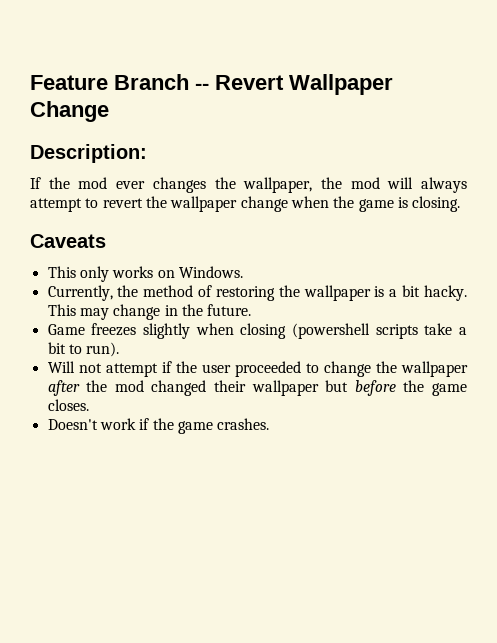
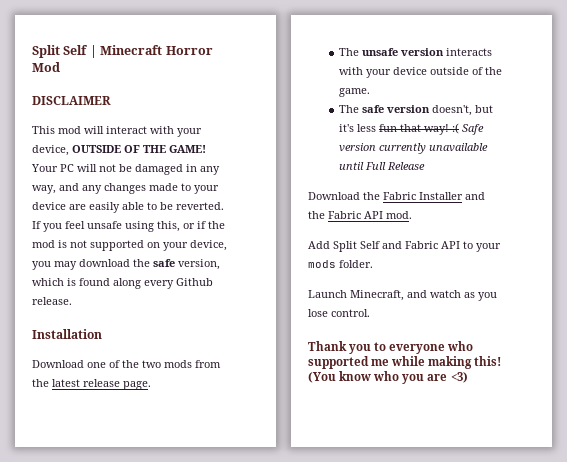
[30,74,393,95] [30,101,109,122] [30,144,147,163] [30,177,467,193] [30,196,461,212] [30,234,106,248] [47,266,243,282] [47,285,467,301] [47,304,252,320] [47,323,468,339] [47,342,120,357] [47,361,469,377] [47,380,468,396] [47,399,89,411] [47,418,270,434] Feature Branch -- Revert Wallpaper Change // Description: // If the mod ever changes the wallpaper, the mod will always attempt to revert the wallpaper change when the game is closing. // Caveats // This only works on Windows. // Currently, the method of restoring the wallpaper is a bit hacky. This may change in the future. // Game freezes slightly when closing (powershell scripts take a bit to run). // Will not attempt if the user proceeded to change the wallpaper after the mod changed their wallpaper but before the game closes. // Doesn't work if the game crashes. -> [32,45,213,58] [32,62,60,72] [32,96,111,105] [32,126,202,137] [32,145,206,156] [31,164,220,175] [32,183,219,194] [32,202,224,213] [32,221,225,232] [32,240,227,251] [32,259,220,270] [32,278,213,289] [32,297,72,305] [32,329,102,339] [32,360,221,368] [32,379,151,390] [339,48,493,56] [339,67,503,78] [339,88,371,97] [339,105,494,116] [339,123,485,135] [339,143,489,154] [339,162,426,170] [308,192,485,200] [308,211,412,219] [308,241,501,252] [308,260,373,268] [308,290,497,301] [308,309,370,317] [308,341,474,354] [308,356,502,369] [308,371,468,384] Split Self | Minecraft Horror Mod // DISCLAIMER // This mod will interact with your device, OUTSIDE OF THE GAME! Your PC will not be damaged in any way, and any changes made to your device are easily able to be reverted. If you feel unsafe using this, or if the mod is not supported on your device, you may download the safe version, which is found along every Github release. // Installation // Download one of the two mods from the latest release page. // The unsafe version interacts with your device outside of the game. // The safe version doesn't, but it's less fun that way! :( Safe version currently unavailable until Full Release // Download the Fabric Installer and the Fabric API mod. // Add Split Self and Fabric API to your mods folder. // Launch Minecraft, and watch as you lose control. // Thank you to everyone who supported me while making this! (You know who you are <3)

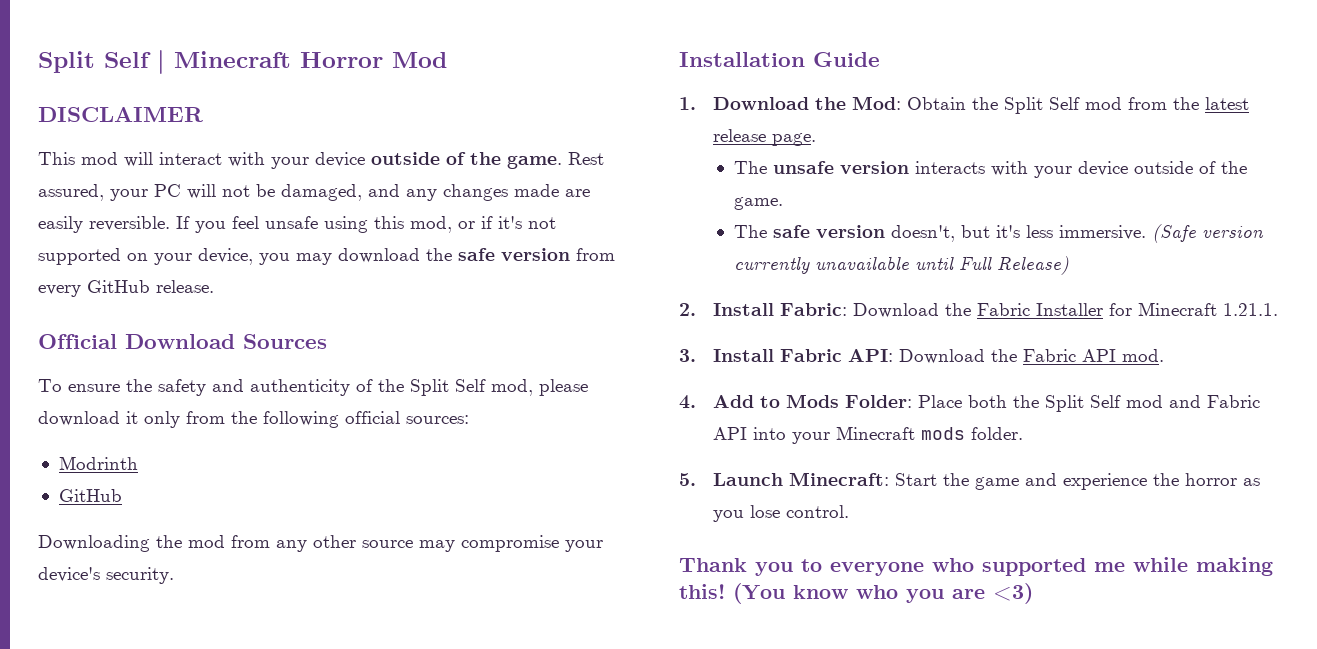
[32,145,206,156] [31,164,220,175] [32,183,219,194] [32,202,224,213] device, OUTSIDE OF THE GAME! Your PC will not be damaged in any way, and any changes made to your device are easily able to be reverted. -> [315,152,604,169] [38,184,590,201] [38,216,170,233] device outside of the game. Rest assured, your PC will not be damaged, and any changes made are easily reversible.
[157,221,225,232] [32,240,67,248] this, or if the mod is -> [374,216,522,233] this mod, or if it's
[178,259,220,270] [32,278,213,289] [32,297,72,305] [32,329,102,339] [32,360,192,368] version, which is found along every Github release. // Installation // Download one of the two mods -> [501,248,615,261] [38,280,214,297] [38,334,327,349] [38,379,588,396] [38,411,469,428] [58,456,138,470] [58,489,122,502] [38,535,603,552] [38,567,174,584] [679,52,880,67] [679,96,1123,114] version from every GitHub release. // Official Download Sources // To ensure the safety and authenticity of the Split Self mod, please download it only from the following official sources: // Modrinth // GitHub // Downloading the mod from any other source may compromise your device's security. // Installation Guide // 1. Download the Mod: Obtain the Split Self mod
[379,123,485,135] fun that way! :( Safe -> [1059,224,1197,243] immersive. (Safe
[387,162,426,170] [308,192,485,200] [308,211,412,219] [308,241,380,252] Release // Download the Fabric Installer and the Fabric API mod. // Add Split Self -> [997,256,1070,275] [679,302,1279,318] [679,349,1165,364] [679,394,1164,412] Release) // 2. Install Fabric: Download the Fabric Installer for Minecraft 1.21.1. // 3. Install Fabric API: Download the Fabric API mod. // 4. Add to Mods Folder: Place both the Split Self mod
[463,241,501,252] to your -> [753,426,916,444] into your Minecraft
[308,290,461,301] Launch Minecraft, and watch -> [679,472,1238,490] 5. Launch Minecraft: Start the game and experience the horror

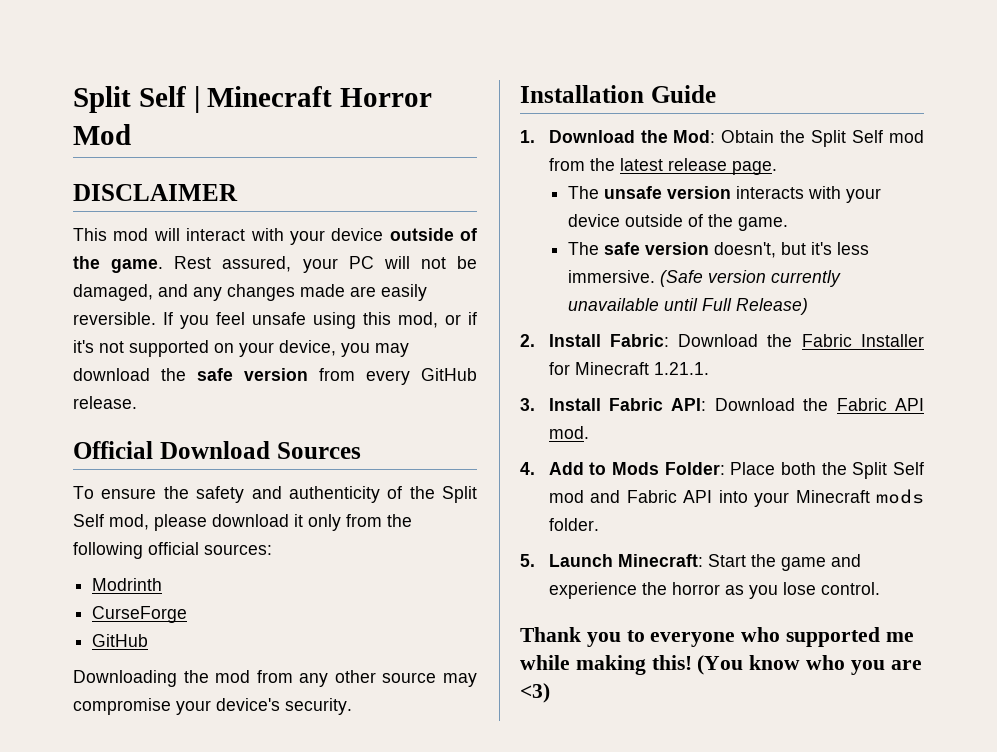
(138, 463) none -> [92,606,188,623] // CurseForge

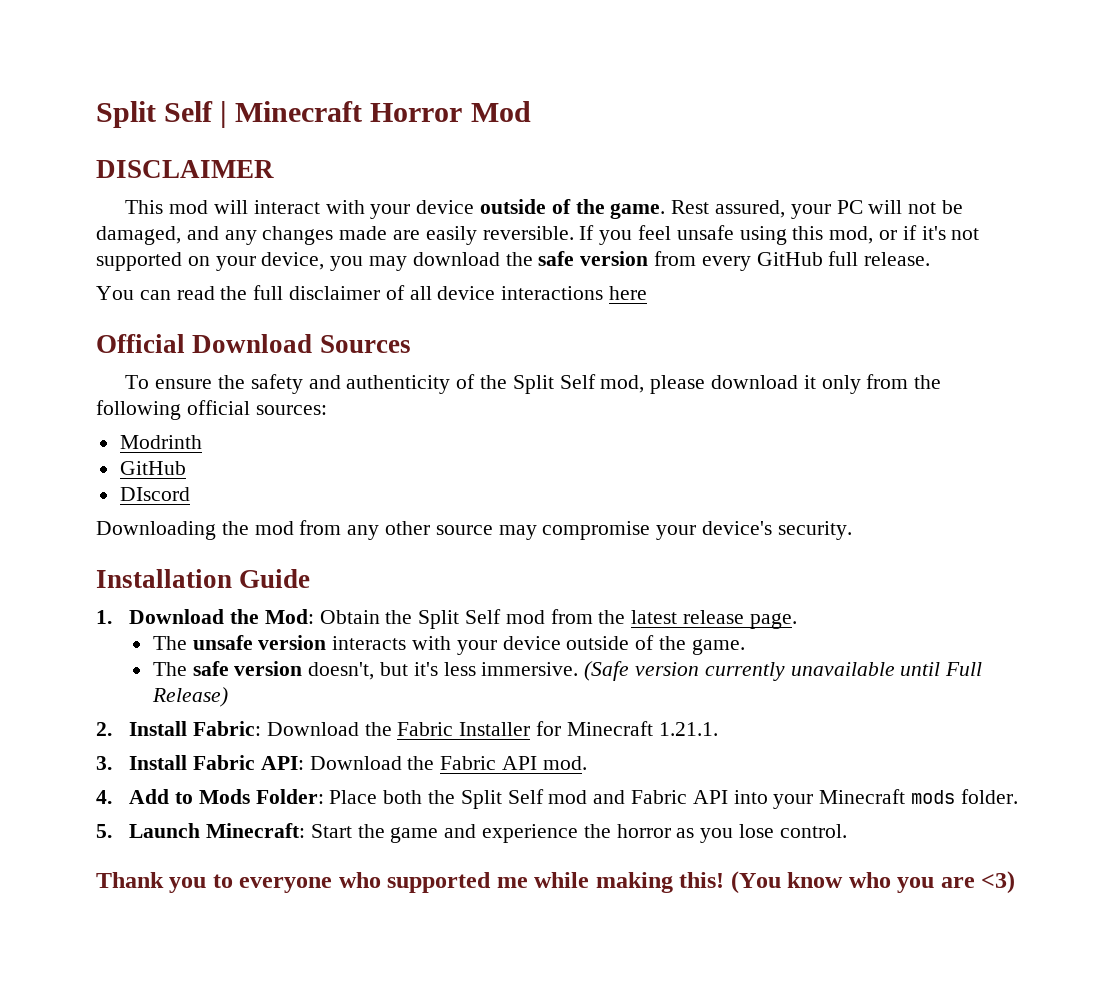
(477, 374) none -> [828,251,859,266] full
(137, 402) none -> [96,285,648,300] // You can read the full disclaimer of all device interactions here
[92,606,188,623] [92,634,149,647] CurseForge // GitHub -> [119,461,186,475] [119,487,190,501] GitHub // DIscord

